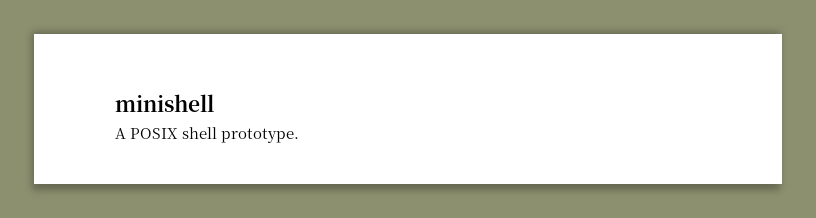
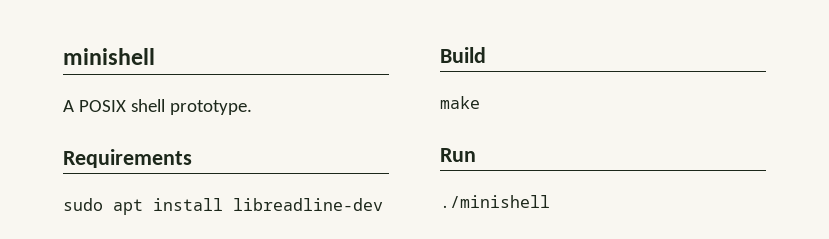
(300, 135) none -> [63,149,192,168] [63,198,383,215] [440,47,486,63] [440,96,480,109] [440,148,476,162] [440,195,550,208] // Requirements // sudo apt install libreadline-dev // Build // make // Run // ./minishell

